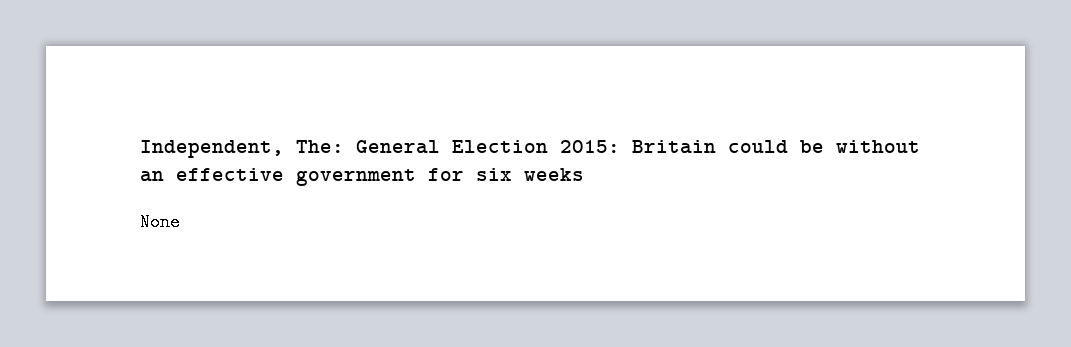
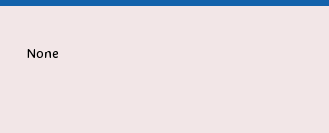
[140,140,920,158] [140,168,584,186] Independent, The: General Election 2015: Britain could be without an effective government for six weeks // -> (27, 53) none

